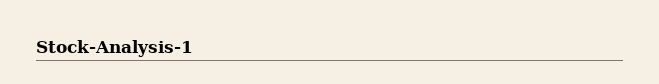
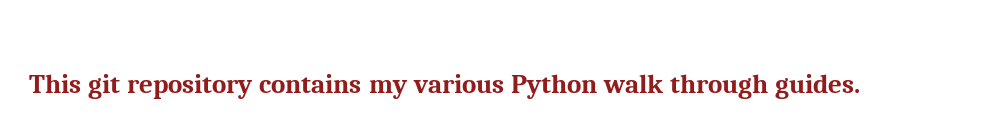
[36,40,193,57] Stock-Analysis-1 -> [29,74,861,99] This git repository contains my various Python walk through guides.

